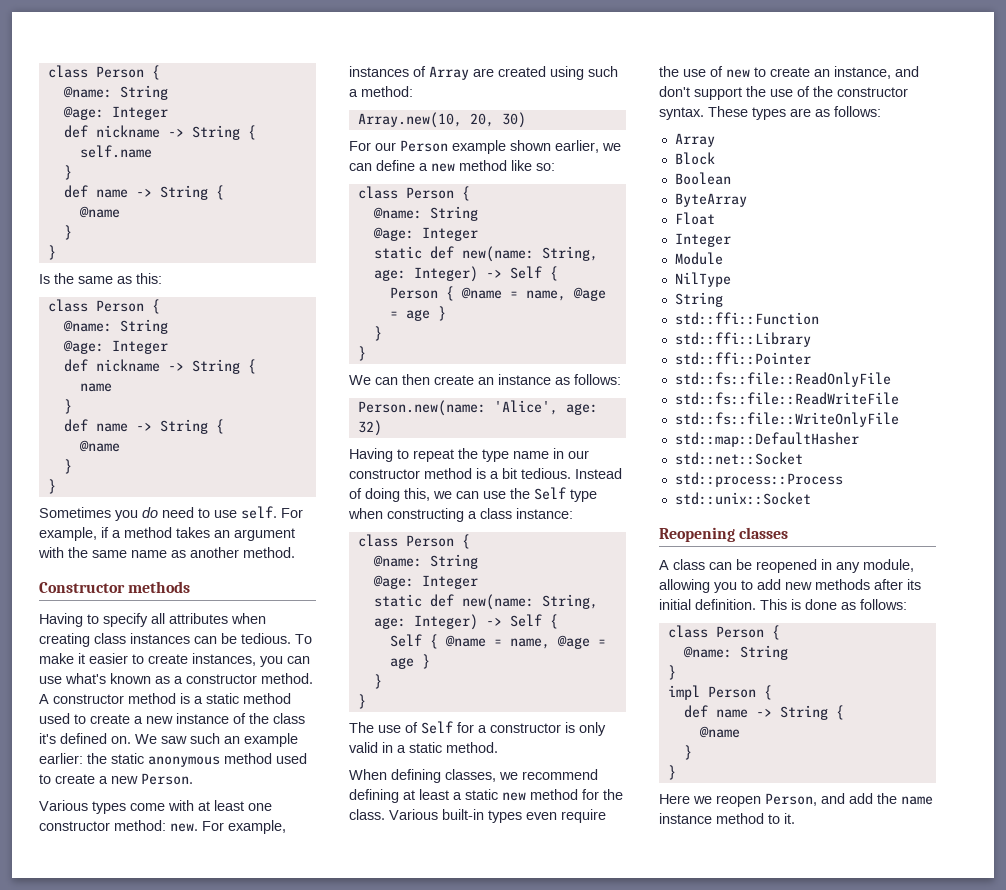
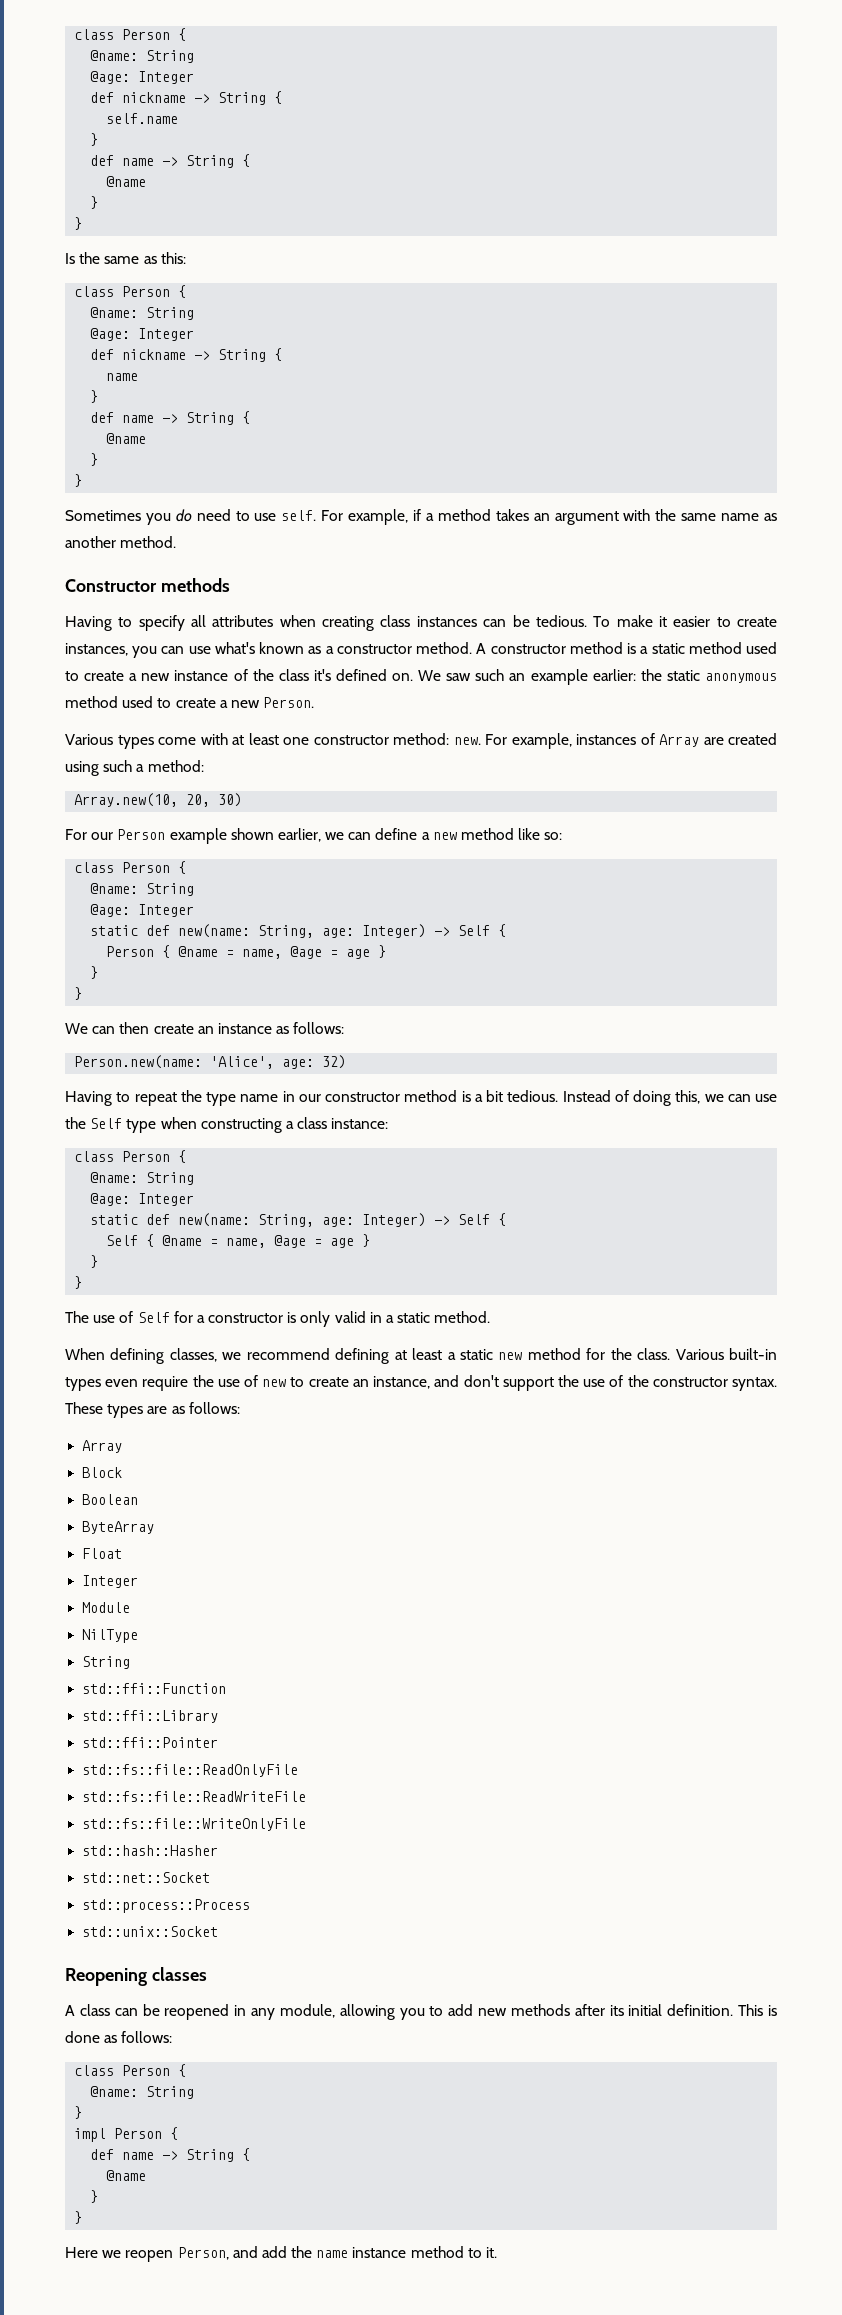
[674,432,859,447] std::map::DefaultHasher -> [82,1845,219,1856] std::hash::Hasher

